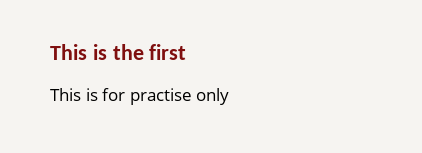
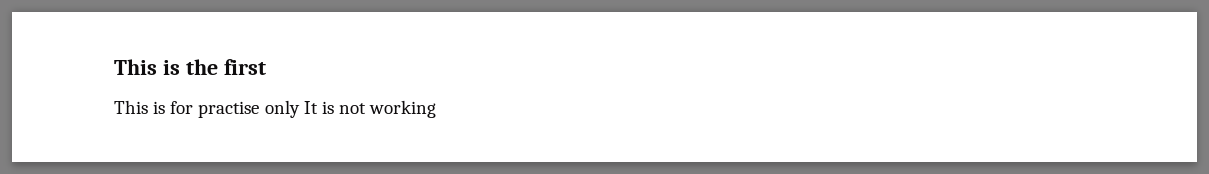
(230, 96) none -> [303,100,437,118] It is not working

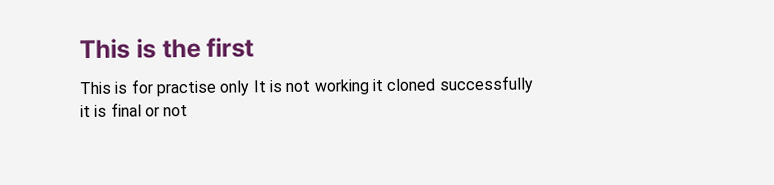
(437, 109) none -> [371,75,534,94] [80,102,189,118] it cloned successfully // it is final or not

